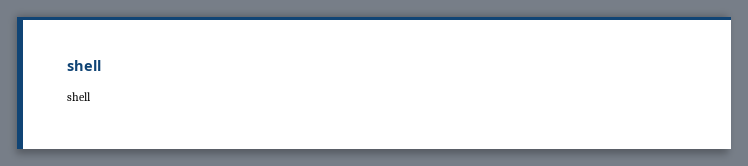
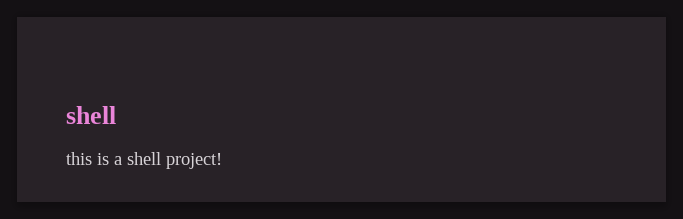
[67,92,91,101] shell -> [66,152,222,169] this is a shell project!

